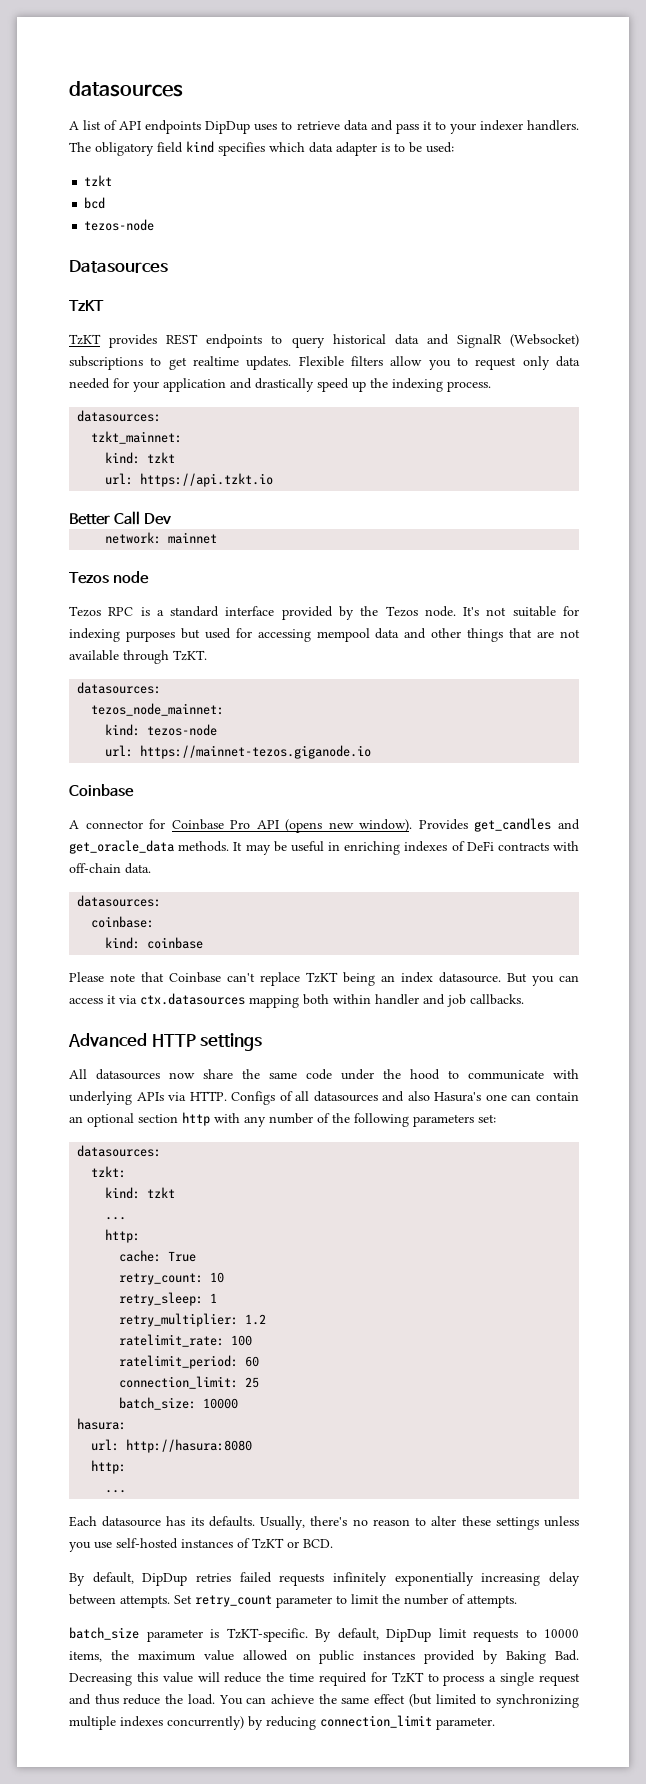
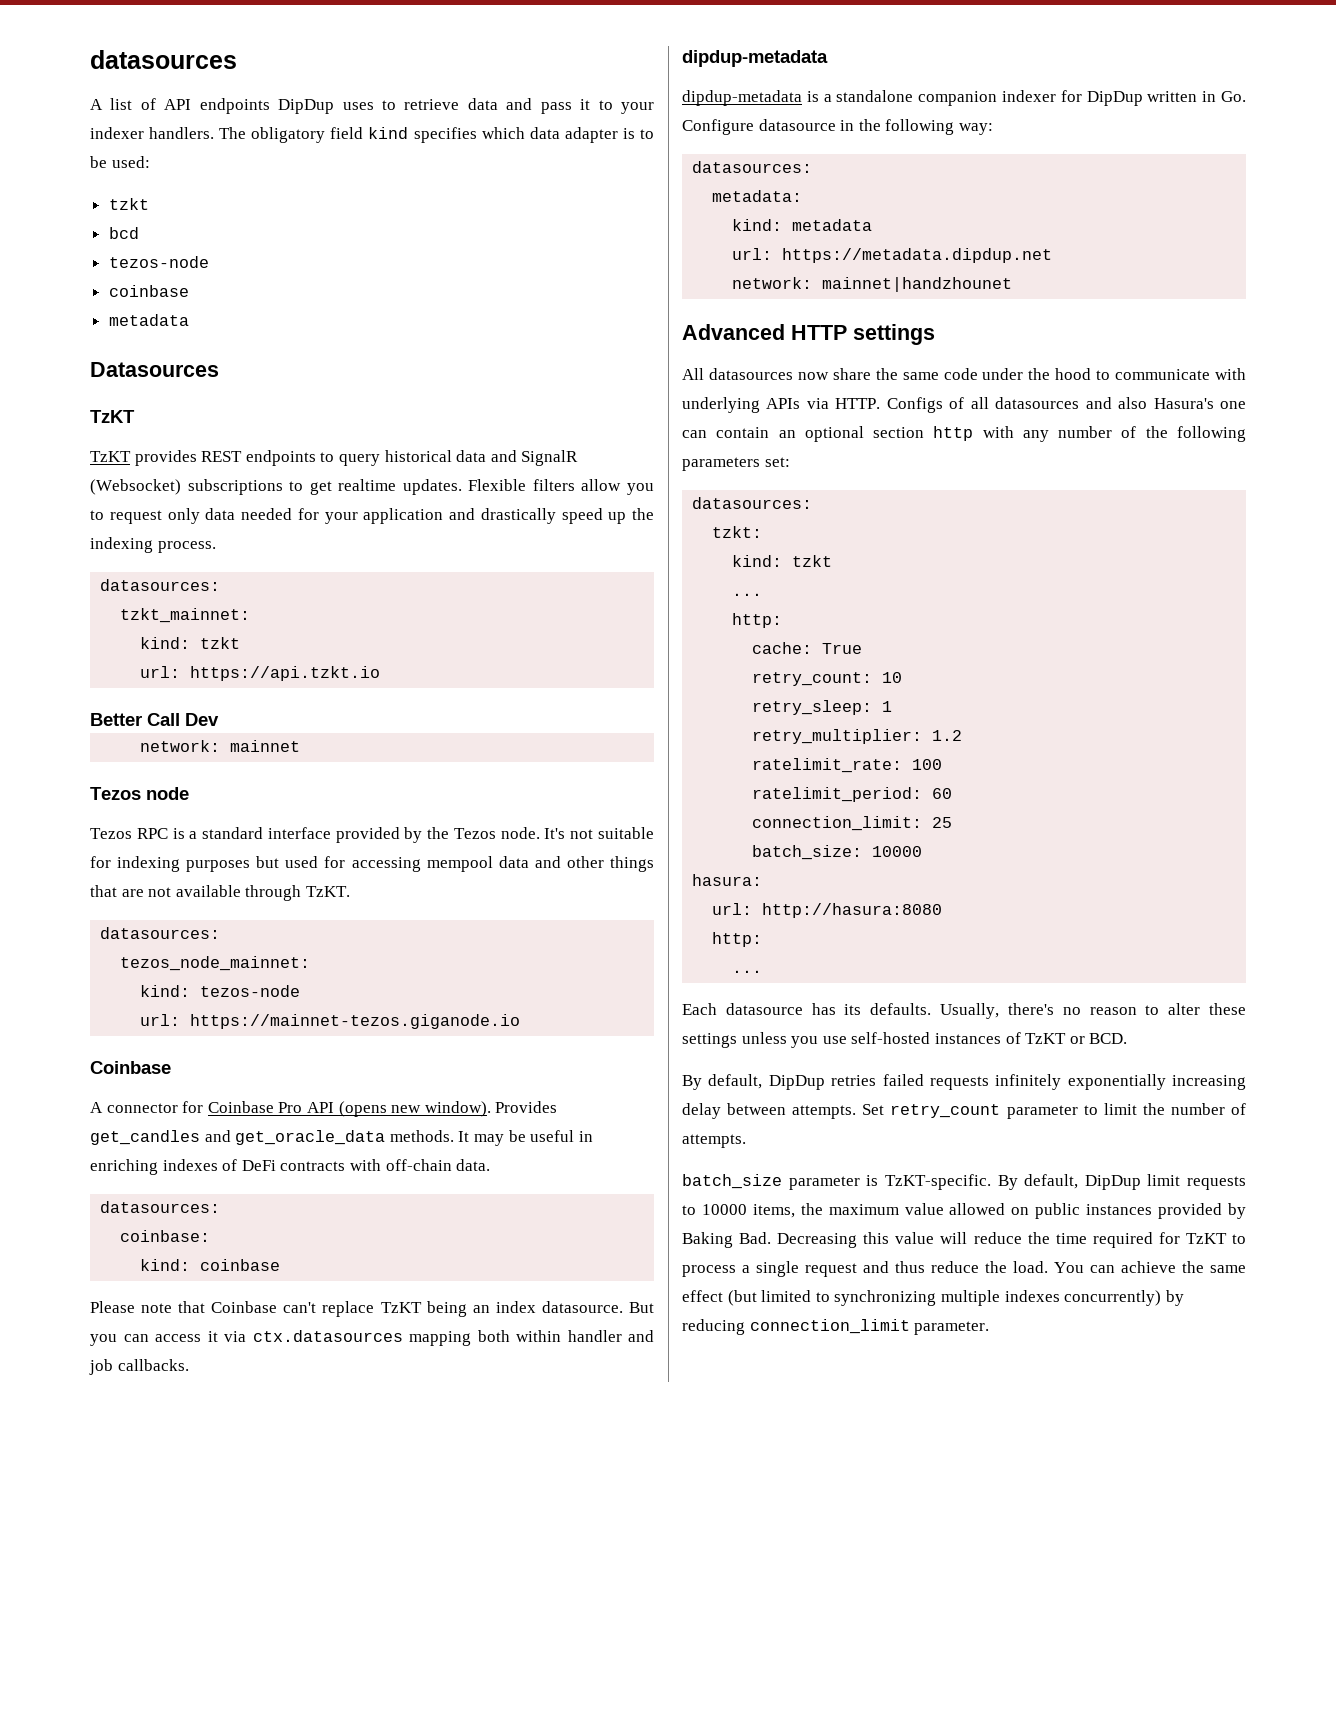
(155, 225) none -> [108,285,189,297] [108,314,189,326] // coinbase // metadata
(524, 999) none -> [682,50,828,67] [682,90,1246,106] [682,119,993,135] [692,161,813,173] [712,190,803,202] [732,219,873,231] [732,248,1053,263] [732,277,1013,292] // dipdup-metadata // dipdup-metadata is a standalone companion indexer for DipDup written in Go. Configure datasource in the following way: // datasources: // metadata: // kind: metadata // url: https://metadata.dipdup.net // network: mainnet|handzhounet

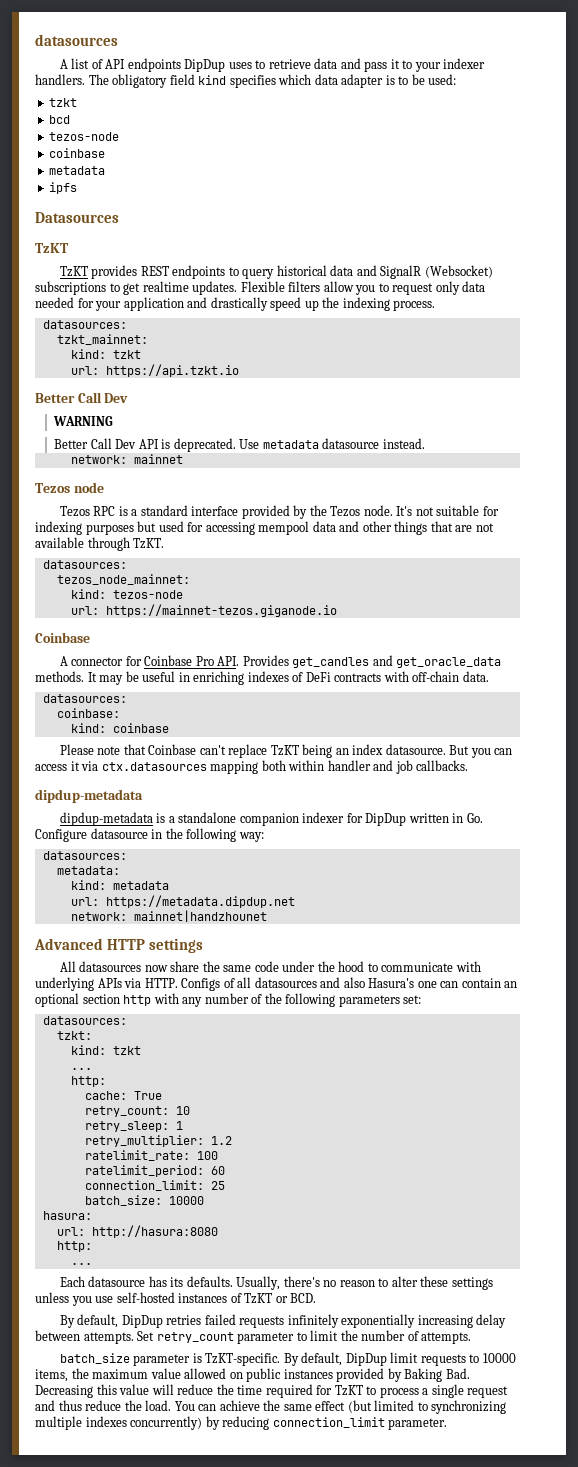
(189, 320) none -> [49,182,78,194] // ipfs
(219, 719) none -> [53,416,114,426] [54,438,425,452] // WARNING // Better Call Dev API is deprecated. Use metadata datasource instead.
[306,1101,491,1117] API (opens new window). -> [217,656,240,666] API.

